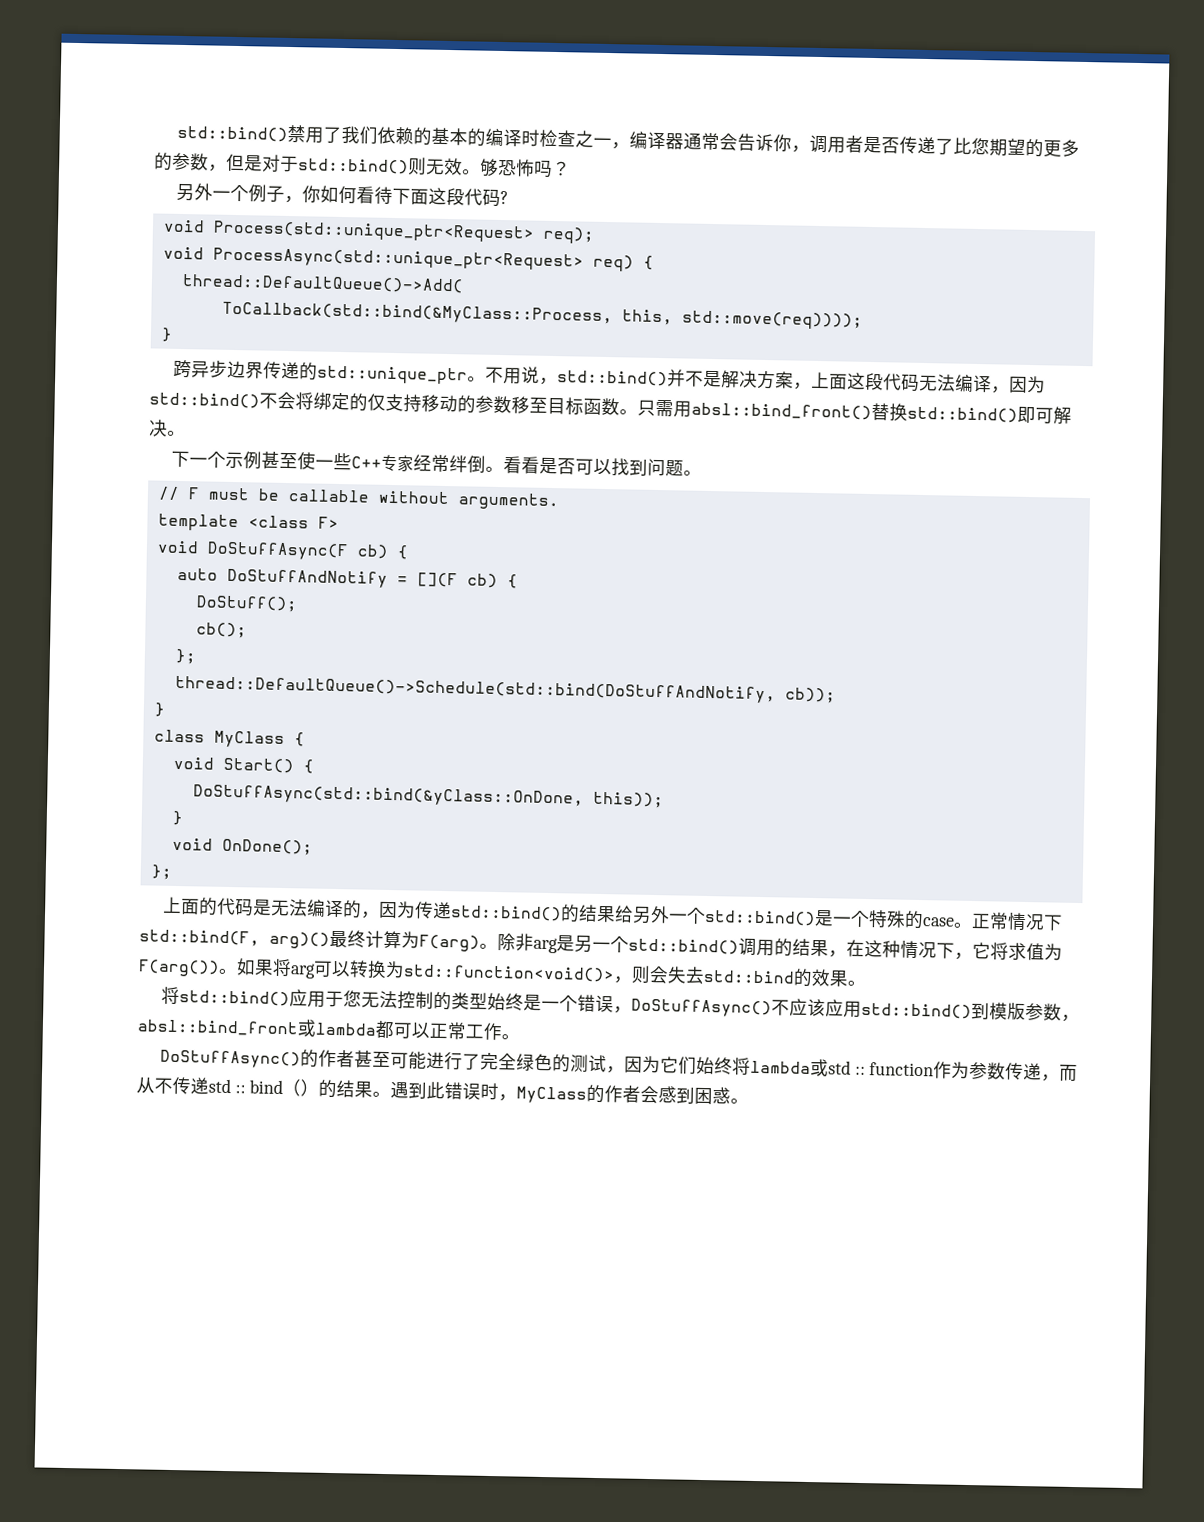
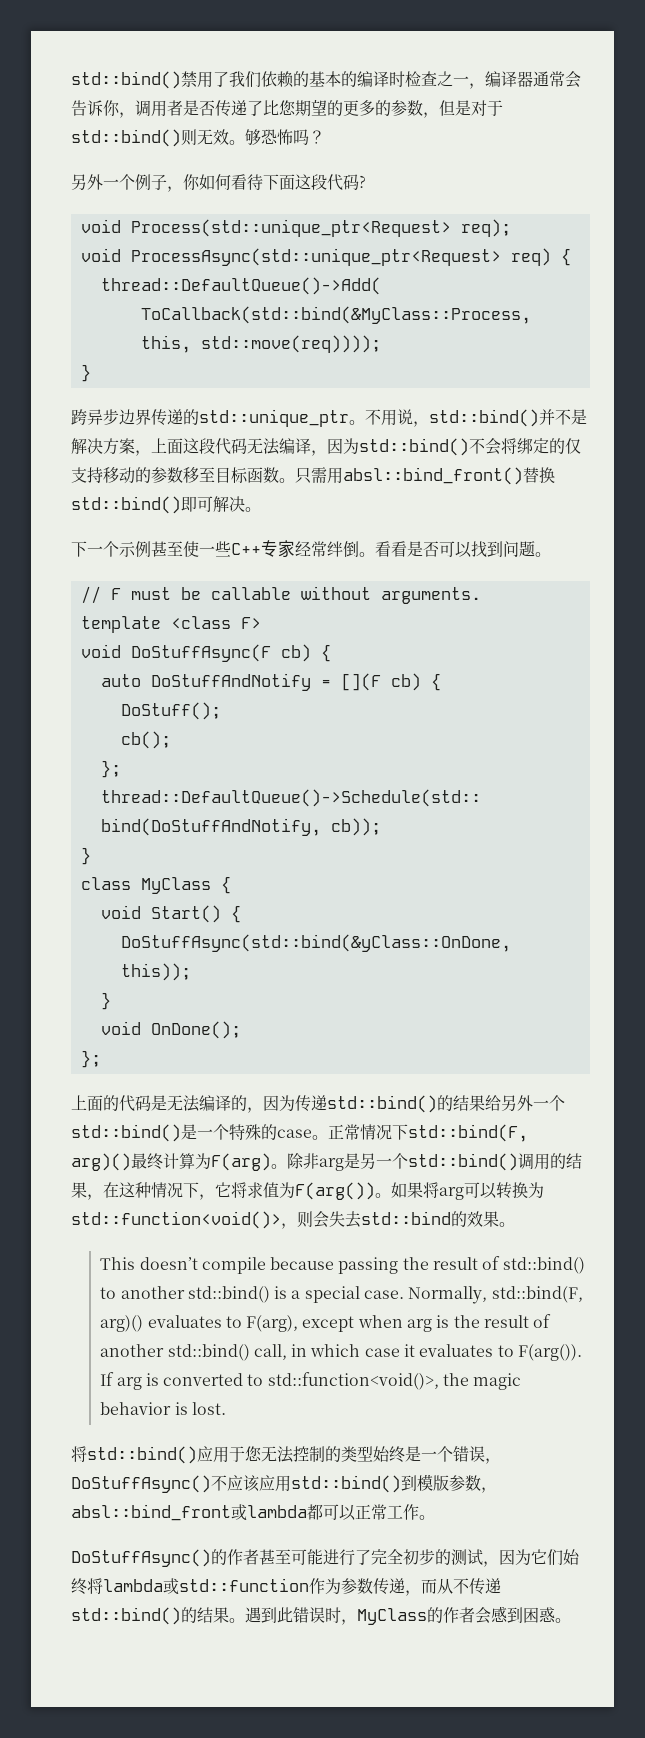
(866, 983) none -> [100,1256,585,1274] [100,1286,583,1304] [100,1314,552,1332] [100,1344,583,1361] [100,1372,522,1390] [100,1402,226,1415] // This doesn’t compile because passing the result of std::bind() to another std::bind() is a special case. Normally, std::bind(F, arg)() evaluates to F(arg), except when arg is the result of another std::bind() call, in which case it evaluates to F(arg()). If arg is converted to std::function<void()>, the magic behavior is lost.
[515,1053,553,1072] 绿色 -> [403,1549,435,1565] 初步
[827,1060,935,1077] std :: function -> [179,1578,309,1592] std::function
[208,1078,320,1097] std :: bind（） -> [71,1607,181,1625] std::bind()

